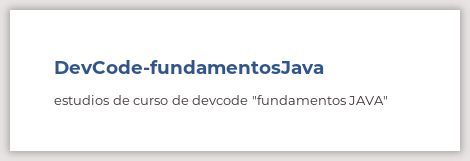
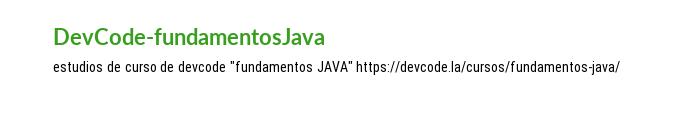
(389, 100) none -> [356,61,621,75] https://devcode.la/cursos/fundamentos-java/

